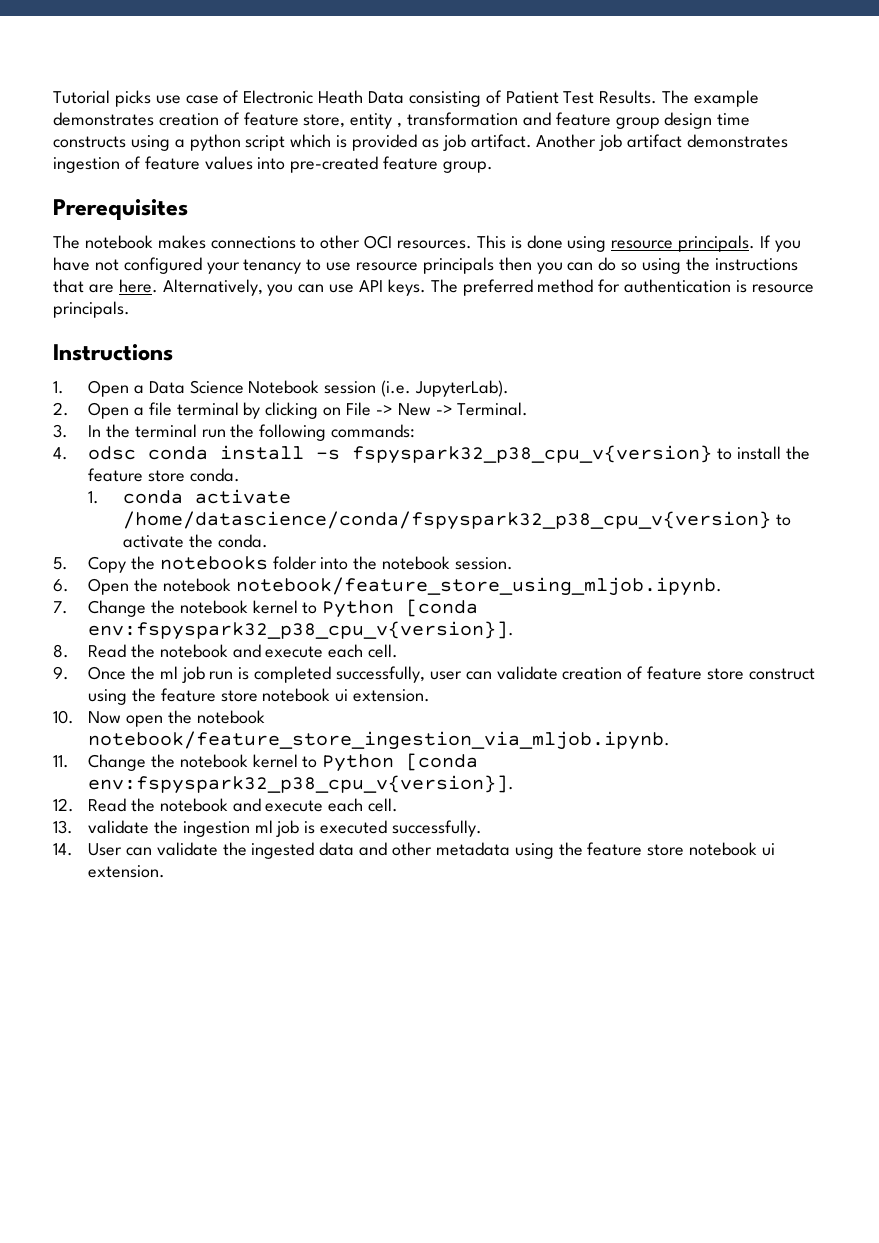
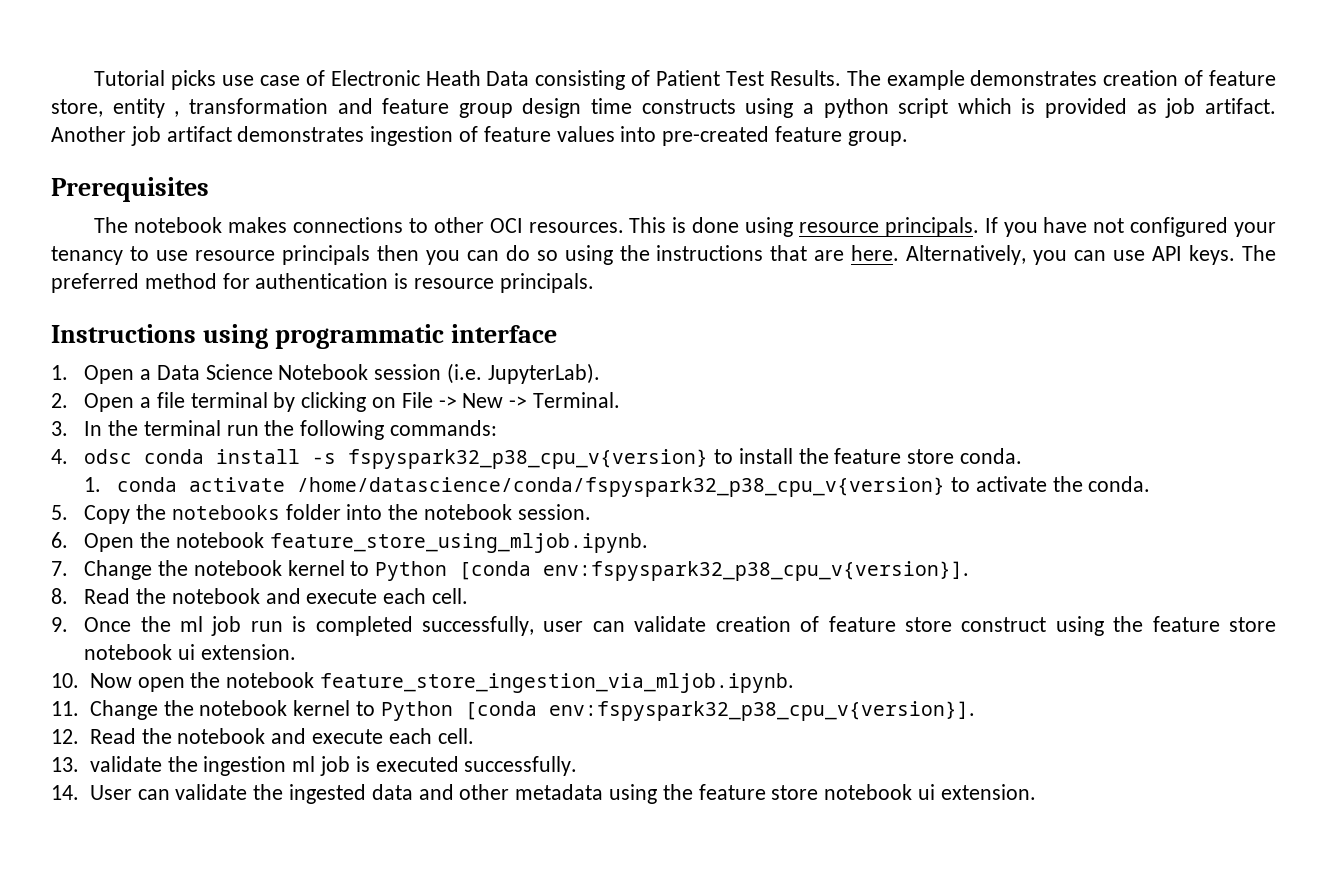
(173, 352) none -> [203,324,558,349] using programmatic interface
[235,577,722,596] notebook/feature_store_using_mljob.ipynb. -> [269,533,648,553] feature_store_using_mljob.ipynb.
[87,731,670,750] notebook/feature_store_ingestion_via_mljob.ipynb. -> [319,673,794,693] feature_store_ingestion_via_mljob.ipynb.

